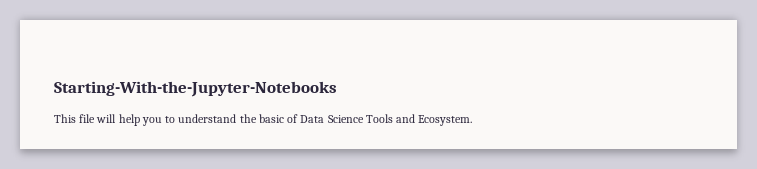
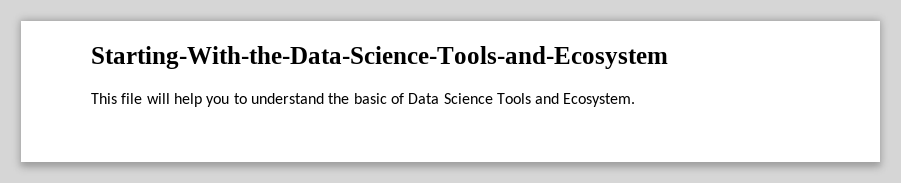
[54,81,337,97] Starting-With-the-Jupyter-Notebooks -> [91,46,668,69] Starting-With-the-Data-Science-Tools-and-Ecosystem

